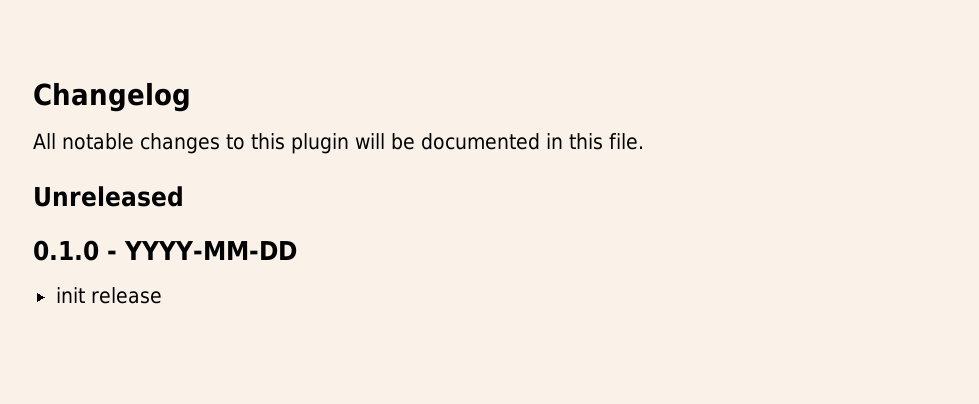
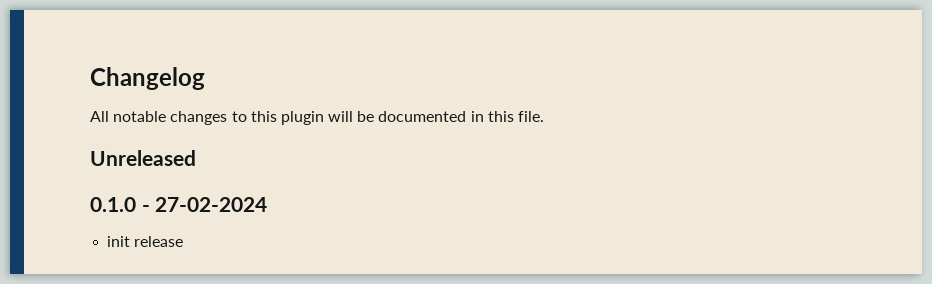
[124,241,297,260] YYYY-MM-DD -> [155,197,268,212] 27-02-2024

